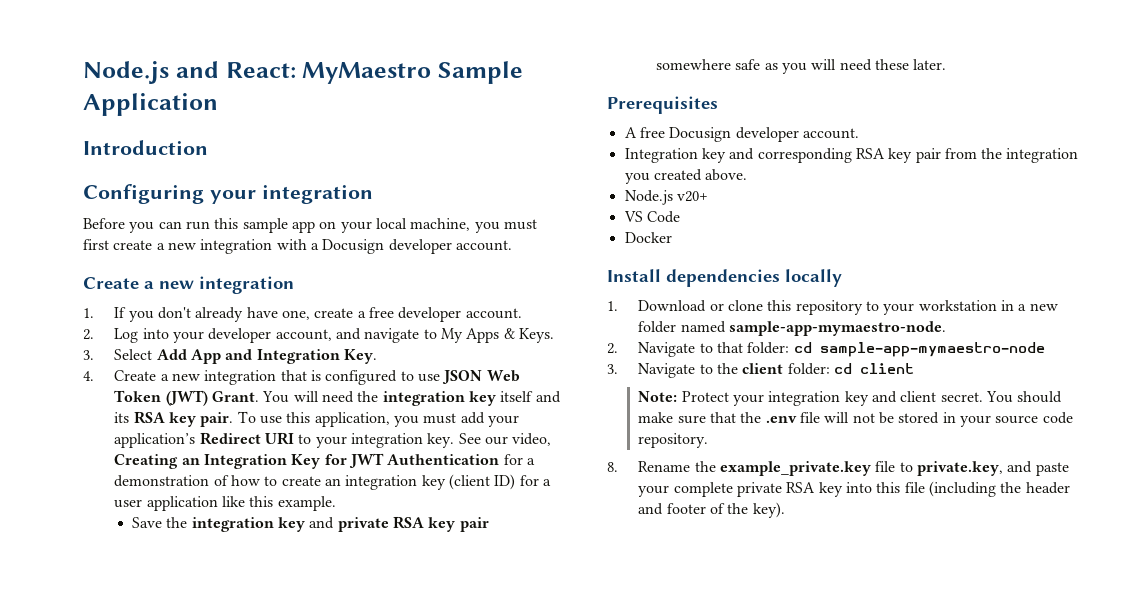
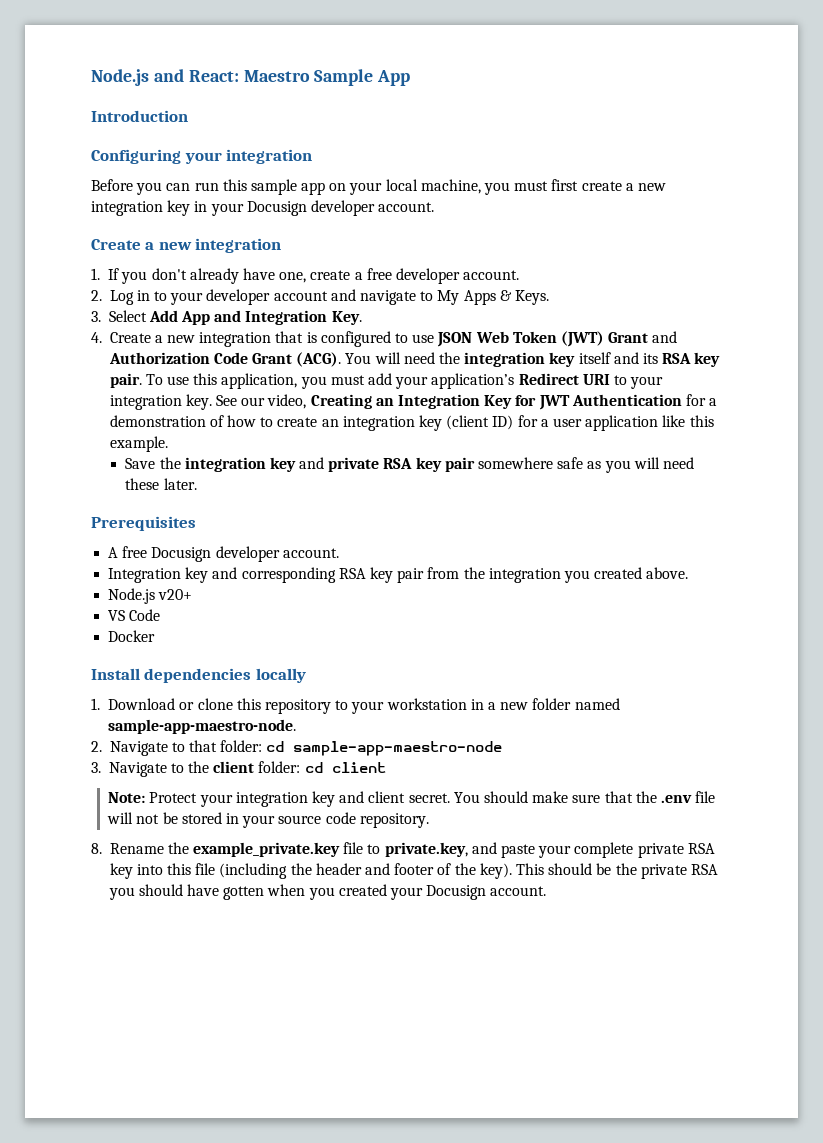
[302,61,523,84] [83,93,218,116] MyMaestro Sample Application -> [243,69,411,86] Maestro Sample App
[276,239,319,250] with a -> [167,200,244,216] key in your
[142,328,169,339] into -> [136,290,168,301] in to
[275,329,332,341] account, -> [273,291,328,301] account
[211,391,259,402] Grant. -> [608,331,678,343] [108,352,342,367] Grant and Authorization Code Grant (ACG).
[728,321,946,336] sample-app-mymaestro-node. -> [108,719,297,734] sample-app-maestro-node.
[819,342,1045,357] sample-app-mymaestro-node -> [293,741,503,756] sample-app-maestro-node
(785, 510) none -> [515,863,718,879] [108,884,547,900] This should be the private RSA you should have gotten when you created your Docusign account.

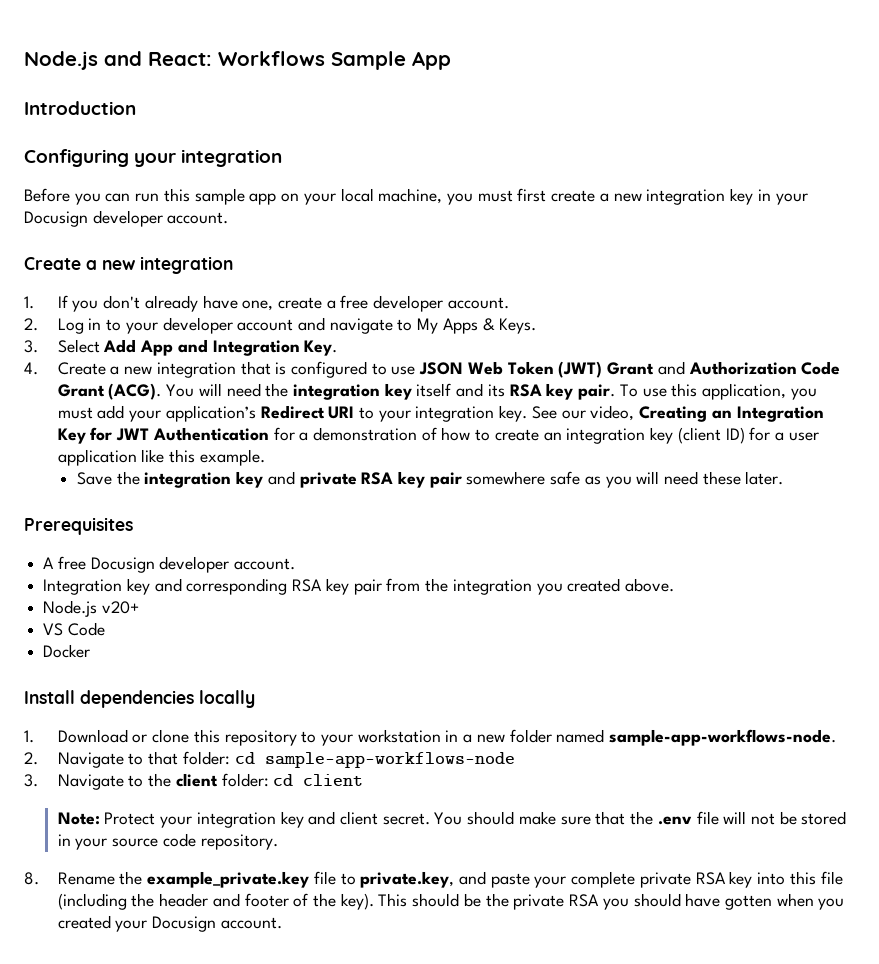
[243,70,310,82] Maestro -> [218,51,325,66] Workflows
[108,719,297,734] sample-app-maestro-node. -> [609,729,837,746] sample-app-workflows-node.
[293,741,503,756] sample-app-maestro-node -> [264,752,515,768] sample-app-workflows-node

